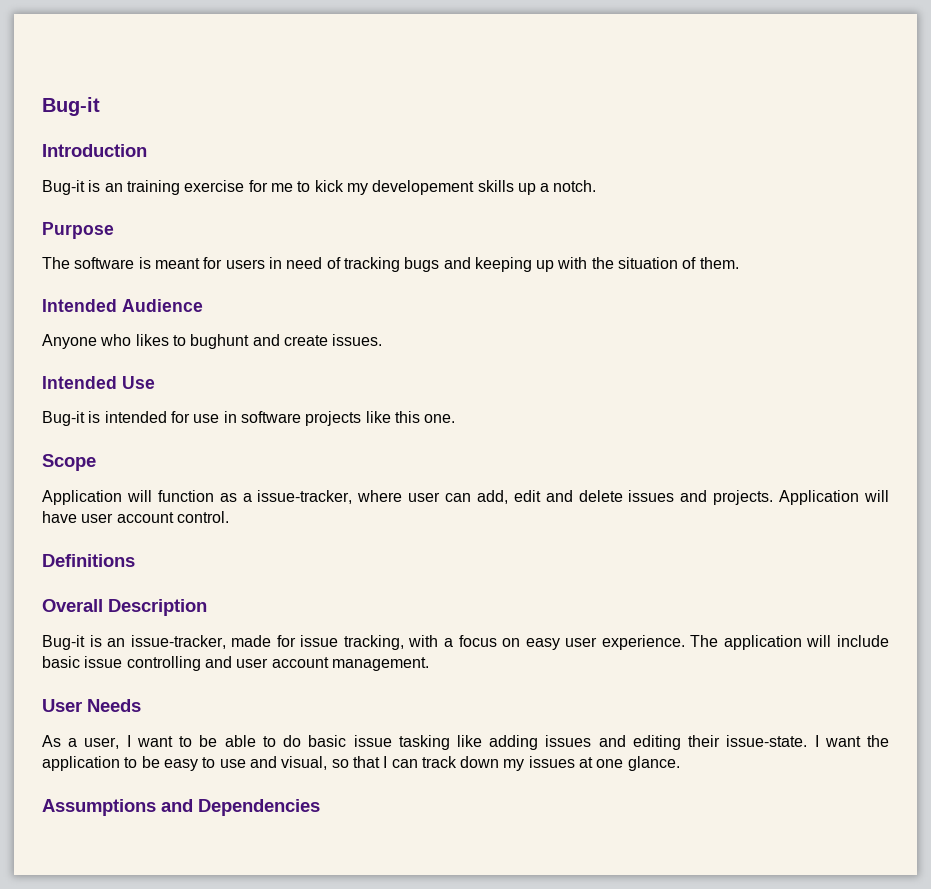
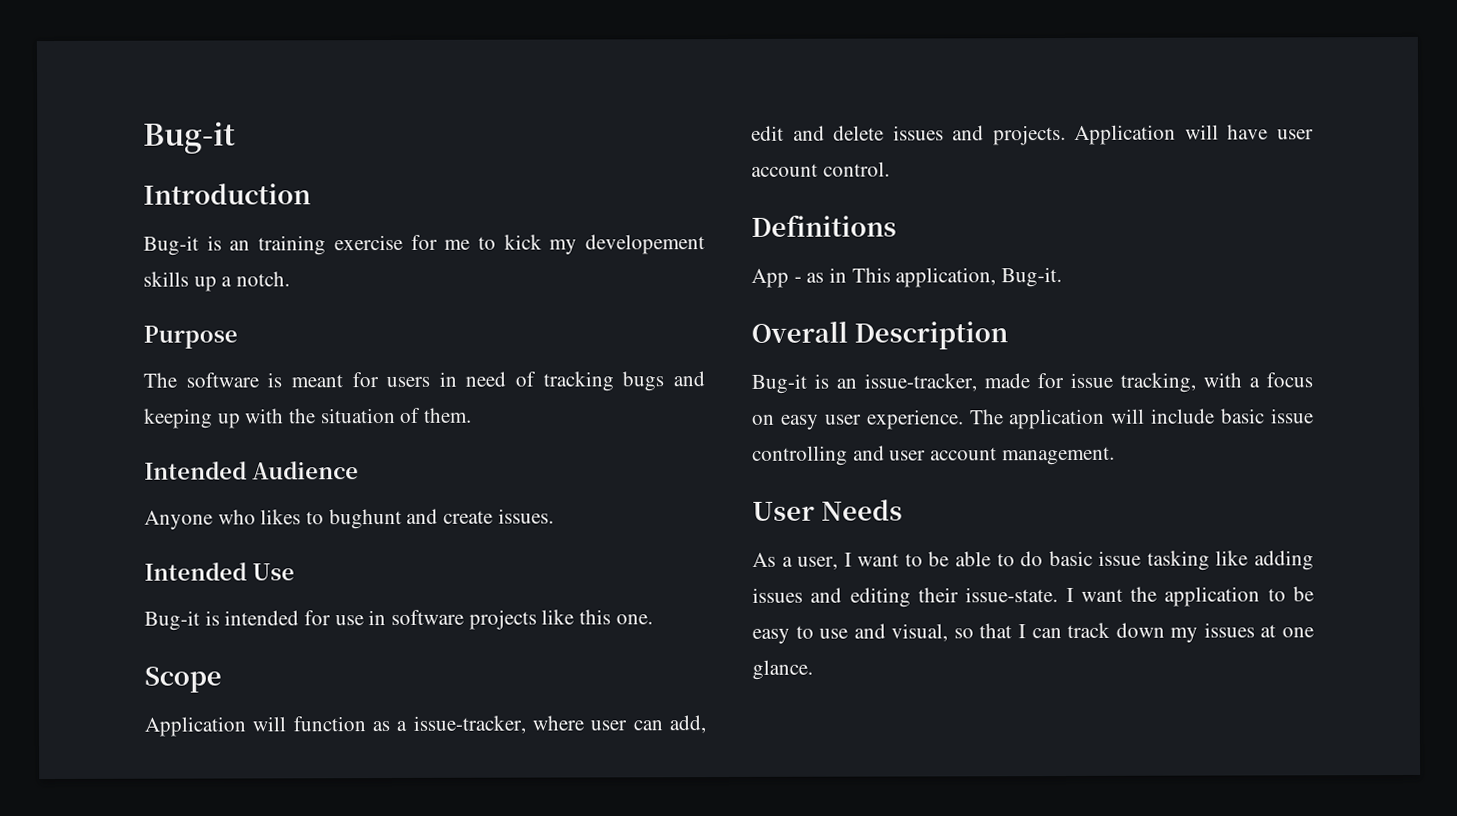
(135, 560) none -> [751,267,1063,288] // App - as in This application, Bug-it.
[42,799,320,816] // Assumptions and Dependencies -> (813, 669) none

